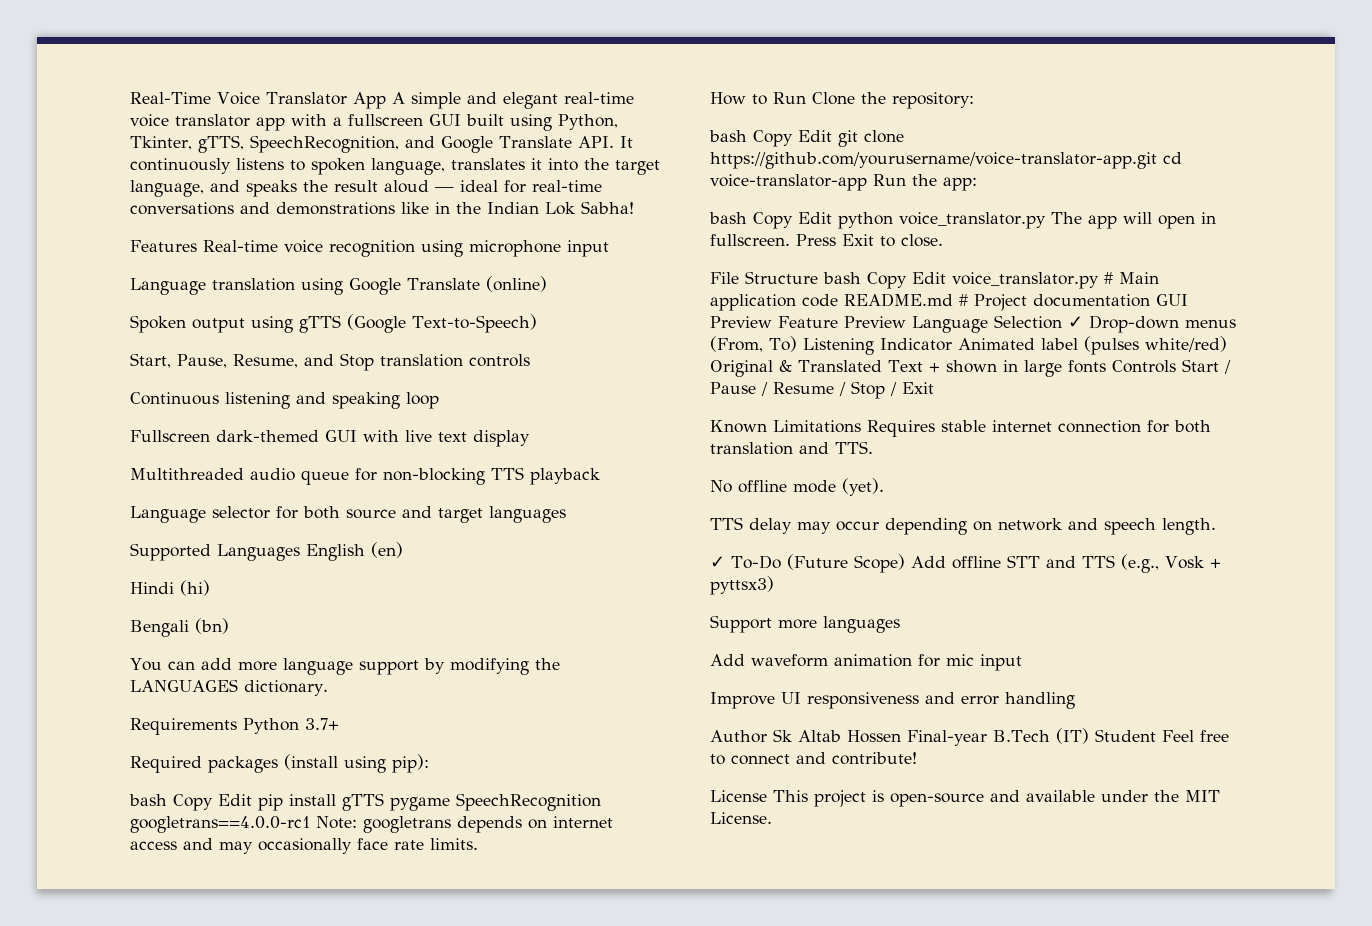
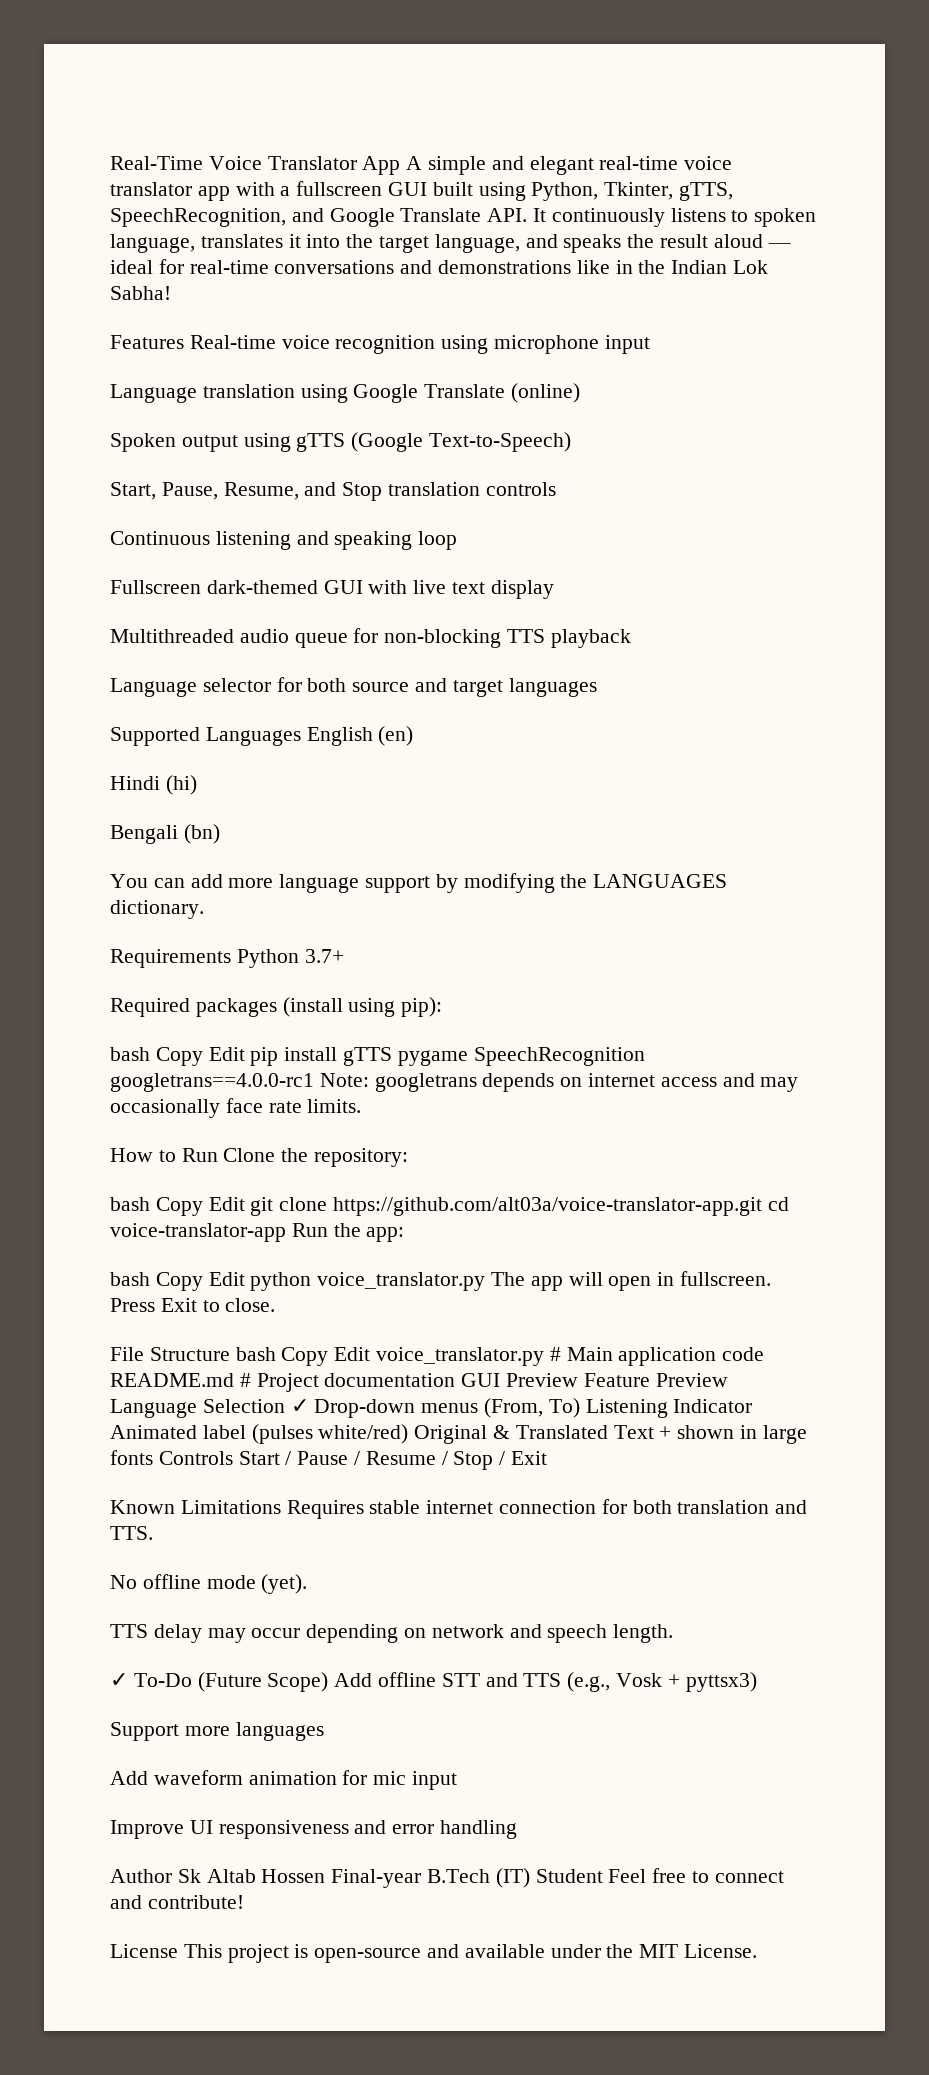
[710,152,1157,169] https://github.com/yourusername/voice-translator-app.git -> [333,1197,763,1216] https://github.com/alt03a/voice-translator-app.git

